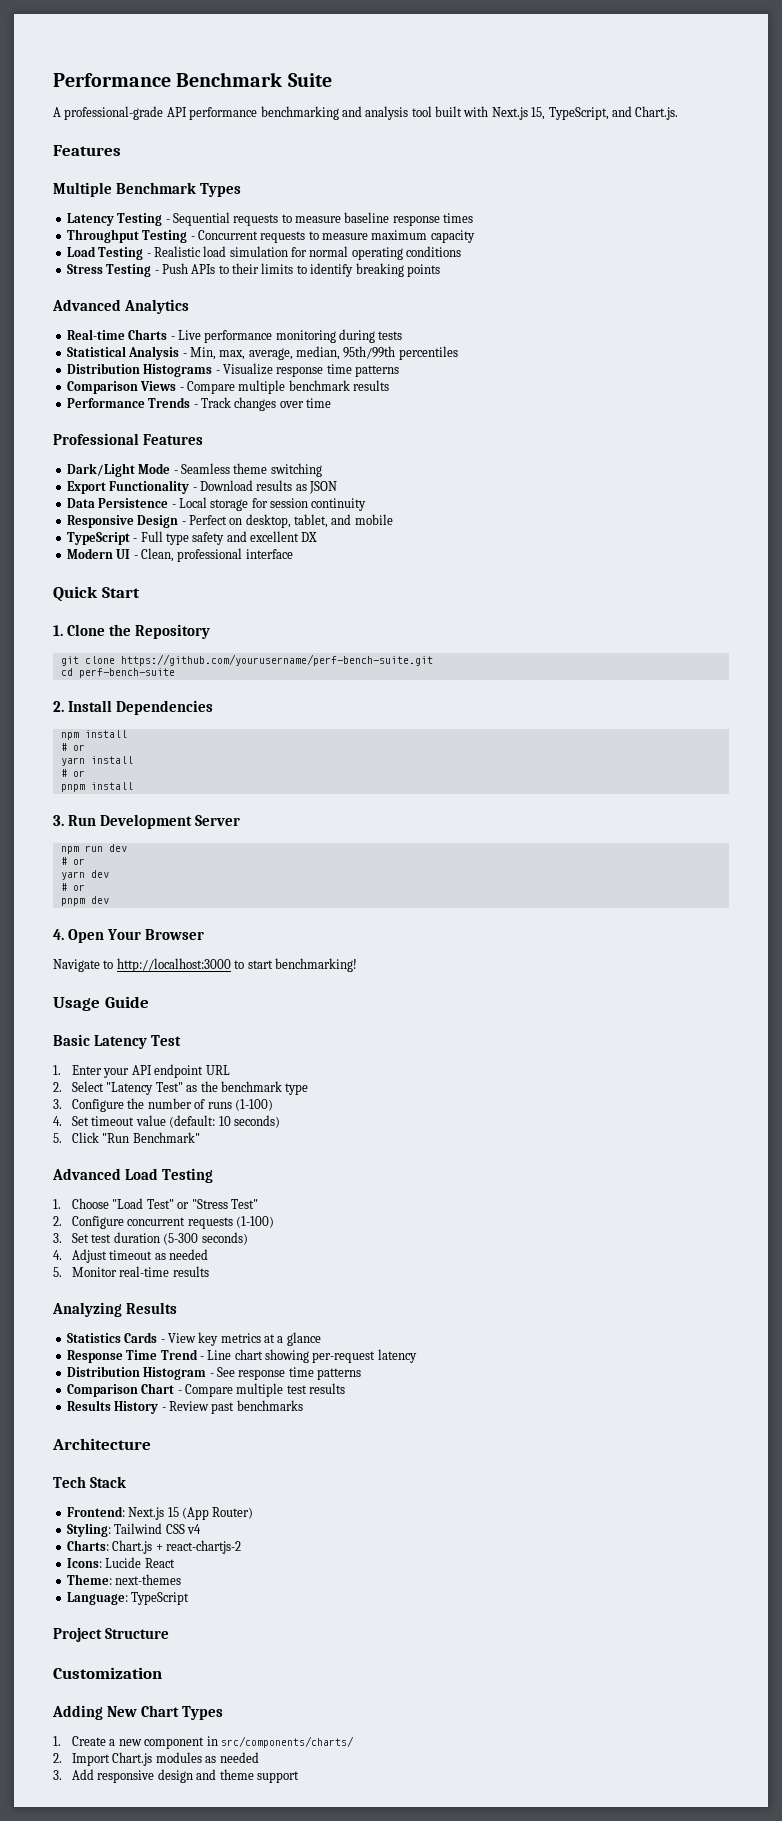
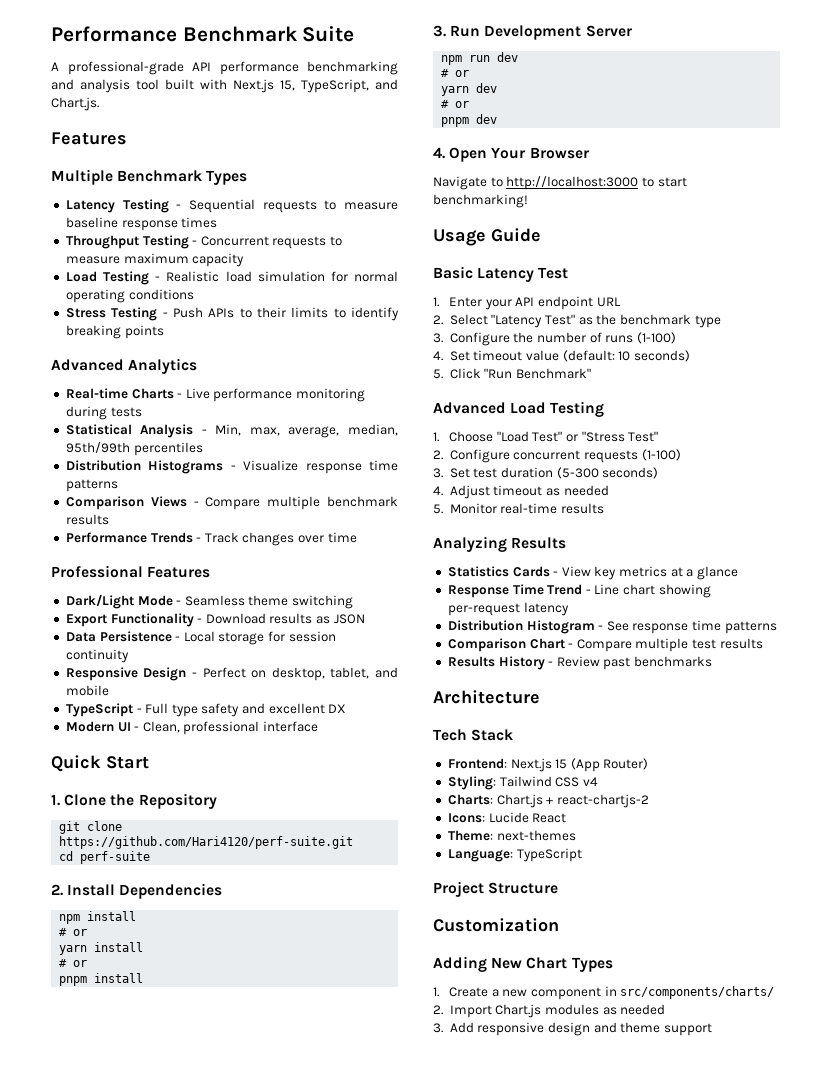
[120,654,433,666] https://github.com/yourusername/perf-bench-suite.git -> [59,836,354,849] https://github.com/Hari4120/perf-suite.git
[78,668,175,678] perf-bench-suite -> [80,851,151,864] perf-suite

